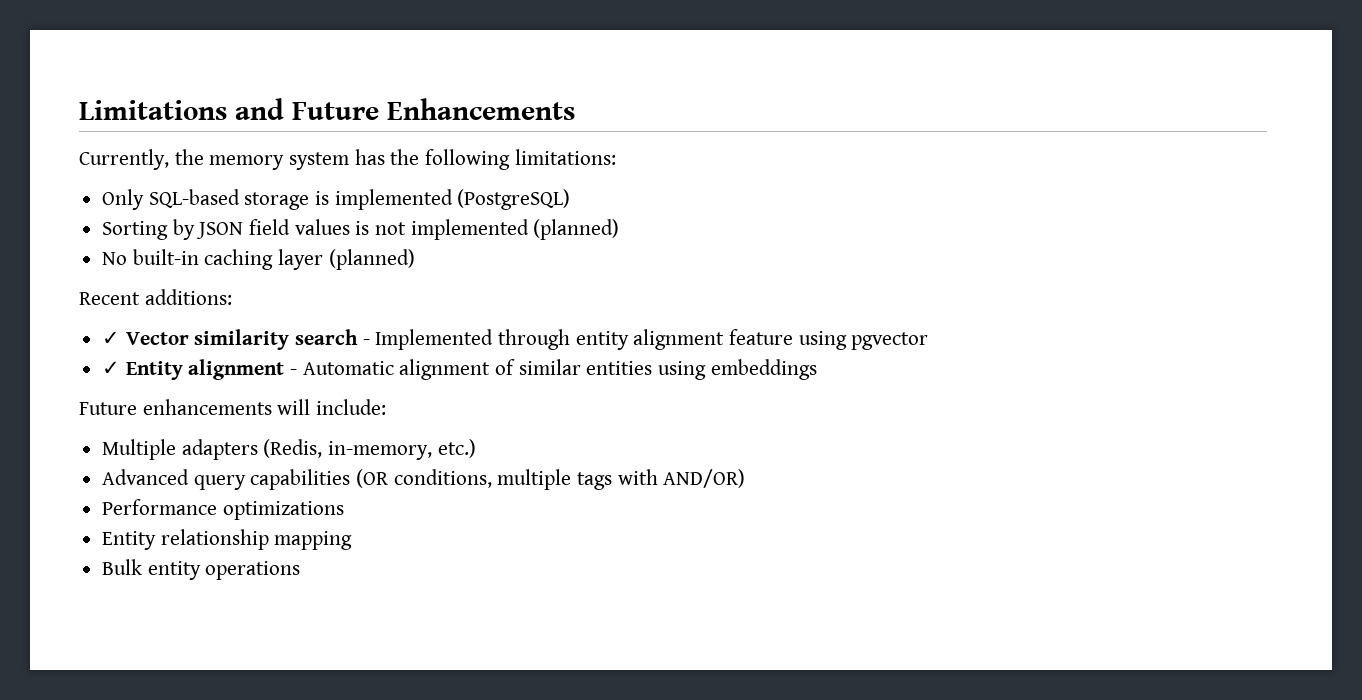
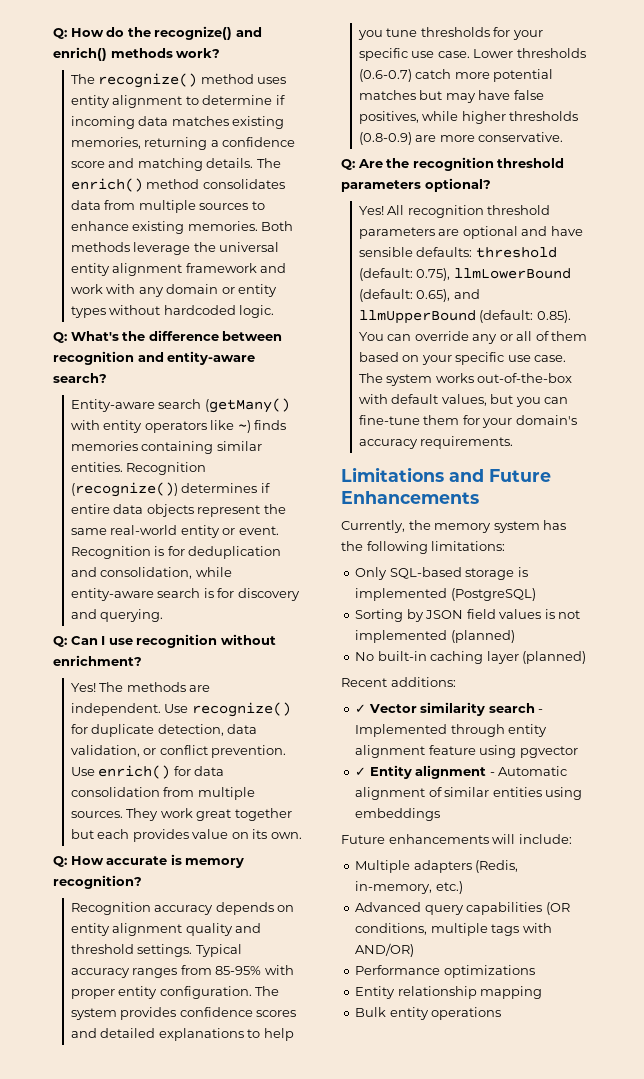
(79, 110) none -> [53,26,262,40] [53,47,221,61] [70,73,287,88] [70,95,285,108] [70,116,285,129] [70,137,296,150] [70,158,281,171] [70,178,285,192] [70,200,265,213] [70,221,294,234] [70,242,280,255] [70,263,287,276] [70,284,278,297] [70,305,275,318] [53,330,283,343] [53,351,256,365] [53,373,107,383] [70,398,290,413] [70,420,287,433] [70,441,262,454] [70,462,207,475] [70,482,270,497] [70,504,286,517] [70,525,279,538] [70,546,282,559] [70,567,232,579] [70,588,300,601] [70,609,164,622] [53,634,276,648] [53,655,142,666] [70,682,211,692] [70,702,291,717] [70,724,258,737] [70,745,287,758] [70,765,225,779] [70,787,255,800] [70,808,292,821] [70,829,302,842] [53,854,245,868] [53,875,142,889] [70,902,295,915] [70,923,262,936] [70,944,242,957] [70,965,294,978] [70,986,280,999] [70,1007,297,1020] [70,1028,294,1041] [357,27,543,40] [358,48,586,61] [358,69,554,82] [358,90,544,103] [358,111,579,124] [358,132,564,145] [341,157,565,171] [341,178,491,192] [358,205,551,218] [358,226,583,239] [358,247,557,258] [358,268,571,281] [358,289,480,302] [358,310,571,324] [358,331,588,344] [358,352,567,365] [358,373,573,386] [358,394,569,407] [358,415,577,428] [358,436,514,449] Q: How do the recognize() and enrich() methods work? // The recognize() method uses entity alignment to determine if incoming data matches existing memories, returning a confidence score and matching details. The enrich() method consolidates data from multiple sources to enhance existing memories. Both methods leverage the universal entity alignment framework and work with any domain or entity types without hardcoded logic. // Q: What's the difference between recognition and entity-aware search? // Entity-aware search (getMany() with entity operators like ~) finds memories containing similar entities. Recognition (recognize()) determines if entire data objects represent the same real-world entity or event. Recognition is for deduplication and consolidation, while entity-aware search is for discovery and querying. // Q: Can I use recognition without enrichment? // Yes! The methods are independent. Use recognize() for duplicate detection, data validation, or conflict prevention. Use enrich() for data consolidation from multiple sources. They work great together but each provides value on its own. // Q: How accurate is memory recognition? // Recognition accuracy depends on entity alignment quality and threshold settings. Typical accuracy ranges from 85-95% with proper entity configuration. The system provides confidence scores and detailed explanations to help you tune thresholds for your specific use case. Lower thresholds (0.6-0.7) catch more potential matches but may have false positives, while higher thresholds (0.8-0.9) are more conservative. // Q: Are the recognition threshold parameters optional? // Yes! All recognition threshold parameters are optional and have sensible defaults: threshold (default: 0.75), llmLowerBound (default: 0.65), and llmUpperBound (default: 0.85). You can override any or all of them based on your specific use case. The system works out-of-the-box with default values, but you can fine-tune them for your domain's accuracy requirements. //

